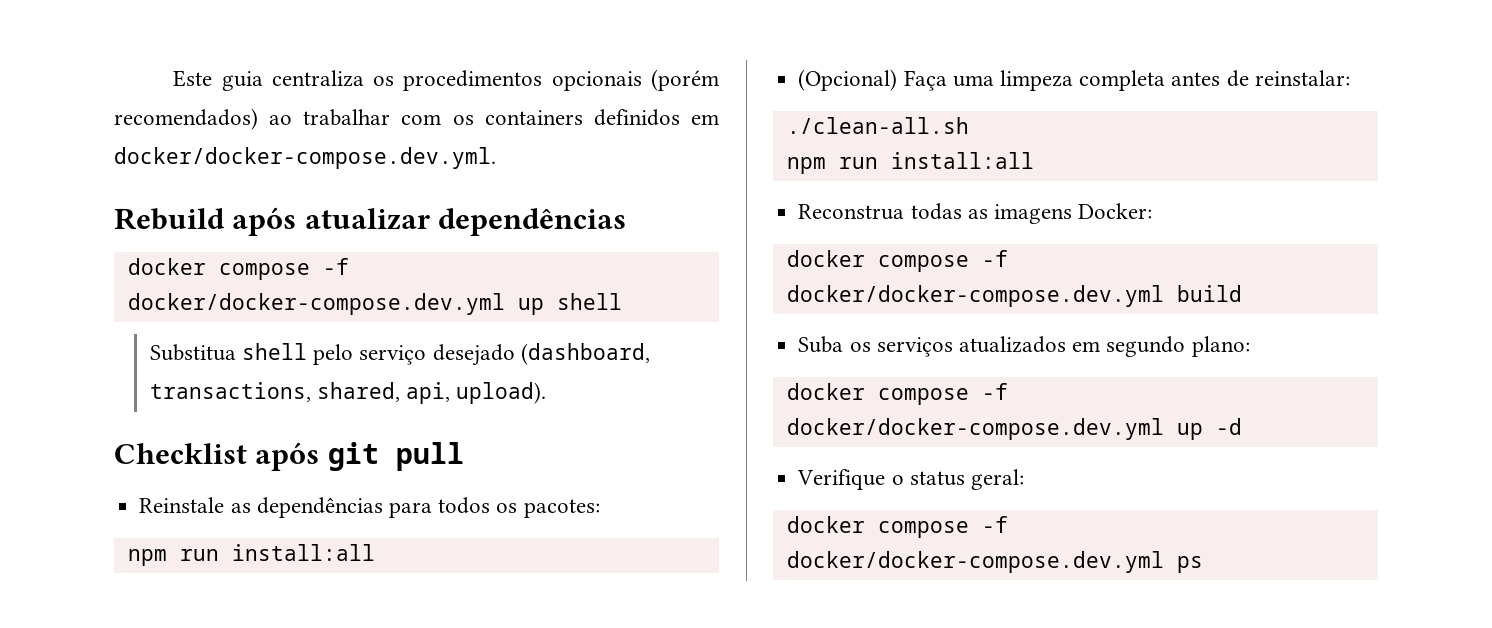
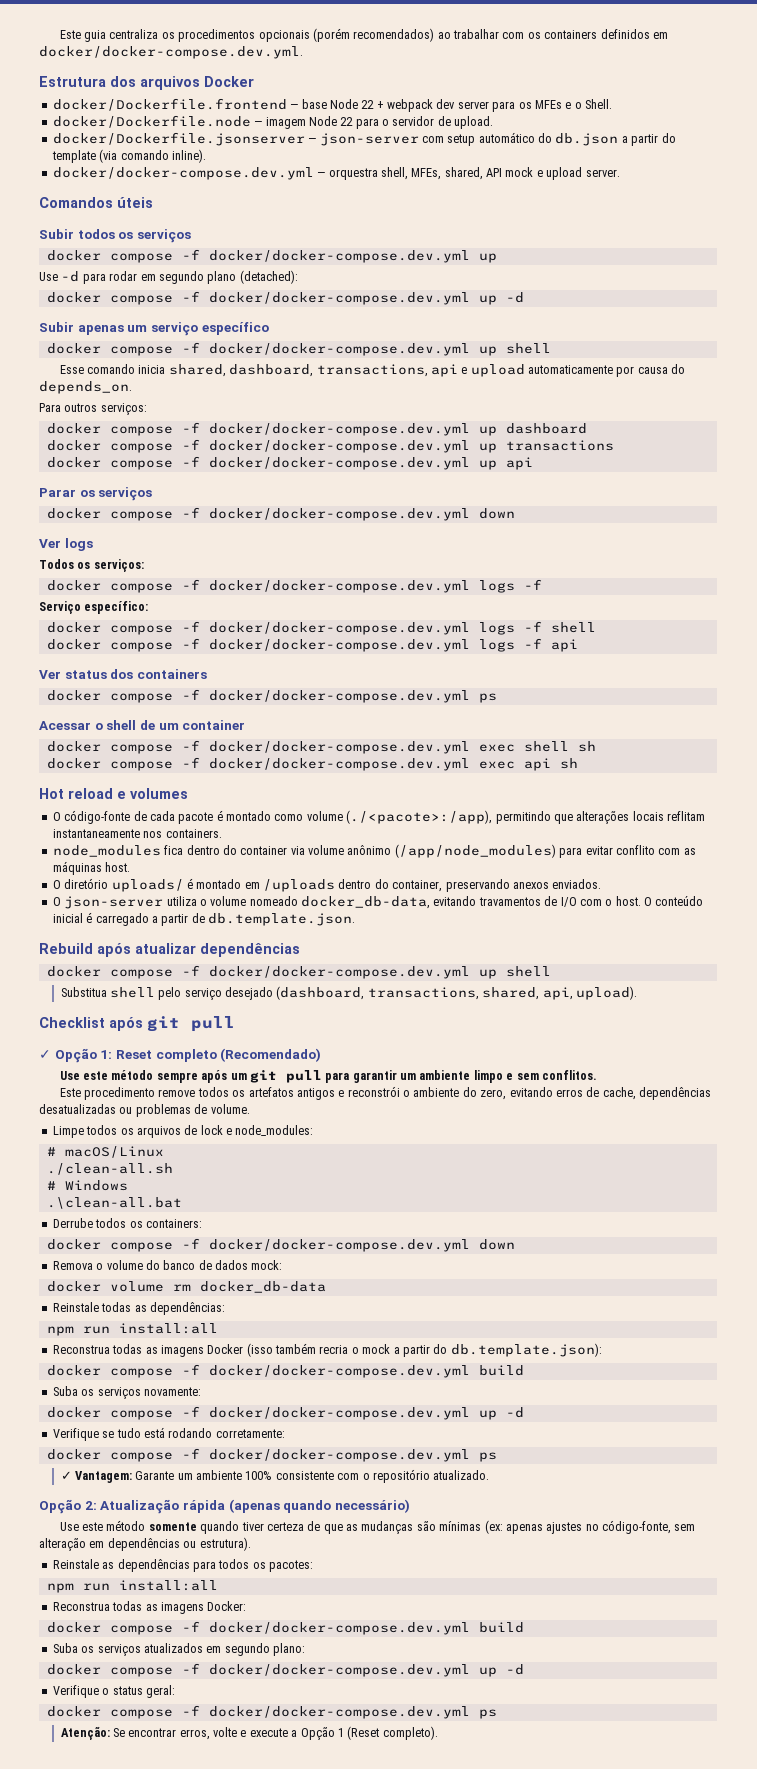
(496, 158) none -> [39,76,254,90] [52,98,612,112] [52,115,494,129] [52,132,676,146] [51,149,206,163] [52,167,620,180] [39,197,153,208] [39,229,191,243] [46,249,497,263] [39,270,298,284] [46,291,524,305] [39,322,269,336] [46,342,551,356] [59,364,686,377] [39,381,132,394] [39,403,147,415] [46,422,587,436] [46,439,614,453] [46,456,533,470] [39,487,153,501] [46,507,515,521] [39,538,93,551] [39,559,144,572] [46,579,542,593] [39,601,149,614] [46,621,596,635] [46,638,578,652] [39,669,207,679] [46,689,497,703] [39,720,246,730] [46,740,596,754] [46,757,578,771] [39,788,188,799] [52,810,705,824] [52,829,222,838] [52,844,696,858] [52,861,131,875] [52,878,602,892] [52,896,704,909] [52,912,355,926] // Estrutura dos arquivos Docker // docker/Dockerfile.frontend — base Node 22 + webpack dev server para os MFEs e o Shell. // docker/Dockerfile.node — imagem Node 22 para o servidor de upload. // docker/Dockerfile.jsonserver — json-server com setup automático do db.json a partir do template (via comando inline). // docker/docker-compose.dev.yml — orquestra shell, MFEs, shared, API mock e upload server. // Comandos úteis // Subir todos os serviços // docker compose -f docker/docker-compose.dev.yml up // Use -d para rodar em segundo plano (detached): // docker compose -f docker/docker-compose.dev.yml up -d // Subir apenas um serviço específico // docker compose -f docker/docker-compose.dev.yml up shell // Esse comando inicia shared, dashboard, transactions, api e upload automaticamente por causa do depends_on. // Para outros serviços: // docker compose -f docker/docker-compose.dev.yml up dashboard // docker compose -f docker/docker-compose.dev.yml up transactions // docker compose -f docker/docker-compose.dev.yml up api // Parar os serviços // docker compose -f docker/docker-compose.dev.yml down // Ver logs // Todos os serviços: // docker compose -f docker/docker-compose.dev.yml logs -f // Serviço específico: // docker compose -f docker/docker-compose.dev.yml logs -f shell // docker compose -f docker/docker-compose.dev.yml logs -f api // Ver status dos containers // docker compose -f docker/docker-compose.dev.yml ps // Acessar o shell de um container // docker compose -f docker/docker-compose.dev.yml exec shell sh // docker compose -f docker/docker-compose.dev.yml exec api sh // Hot reload e volumes // O código-fonte de cada pacote é montado como volume (./<pacote>:/app), permitindo que alterações locais reflitam instantaneamente nos containers. // node_modules fica dentro do container via volume anônimo (/app/node_modules) para evitar conflito com as máquinas host. // O diretório uploads/ é montado em /uploads dentro do container, preservando anexos enviados. // O json-server utiliza o volume nomeado docker_db-data, evitando travamentos de I/O com o host. O conteúdo inicial é carregado a partir de db.template.json.
(464, 456) none -> [39,1048,322,1063] [59,1070,597,1083] [59,1086,712,1100] [39,1104,250,1117] [52,1125,314,1138] [46,1146,164,1158] [46,1163,173,1175] [46,1180,128,1191] [46,1197,182,1209] [52,1218,202,1228] [46,1238,515,1252] [52,1260,283,1270] [46,1281,326,1293] [52,1302,225,1315] [46,1323,218,1336] [52,1343,602,1357] [46,1364,524,1378] [52,1386,201,1399] [46,1406,524,1420] [52,1427,285,1441] [46,1448,497,1462] [60,1469,490,1483] [39,1499,410,1514] [59,1520,696,1534] [39,1537,251,1551] // ✓ Opção 1: Reset completo (Recomendado) // Use este método sempre após um git pull para garantir um ambiente limpo e sem conflitos. // Este procedimento remove todos os artefatos antigos e reconstrói o ambiente do zero, evitando erros de cache, dependências desatualizadas ou problemas de volume. // Limpe todos os arquivos de lock e node_modules: // # macOS/Linux // ./clean-all.sh // # Windows // .\clean-all.bat // Derrube todos os containers: // docker compose -f docker/docker-compose.dev.yml down // Remova o volume do banco de dados mock: // docker volume rm docker_db-data // Reinstale todas as dependências: // npm run install:all // Reconstrua todas as imagens Docker (isso também recria o mock a partir do db.template.json): // docker compose -f docker/docker-compose.dev.yml build // Suba os serviços novamente: // docker compose -f docker/docker-compose.dev.yml up -d // Verifique se tudo está rodando corretamente: // docker compose -f docker/docker-compose.dev.yml ps // ✓ Vantagem: Garante um ambiente 100% consistente com o repositório atualizado. // Opção 2: Atualização rápida (apenas quando necessário) // Use este método somente quando tiver certeza de que as mudanças são mínimas (ex: apenas ajustes no código-fonte, sem alteração em dependências ou estrutura).
[798,69,1350,91] [786,117,969,134] [786,152,1034,174] // (Opcional) Faça uma limpeza completa antes de reinstalar: // ./clean-all.sh // npm run install:all -> (218, 1585) none
(1203, 564) none -> [60,1726,438,1740] // Atenção: Se encontrar erros, volte e execute a Opção 1 (Reset completo).

